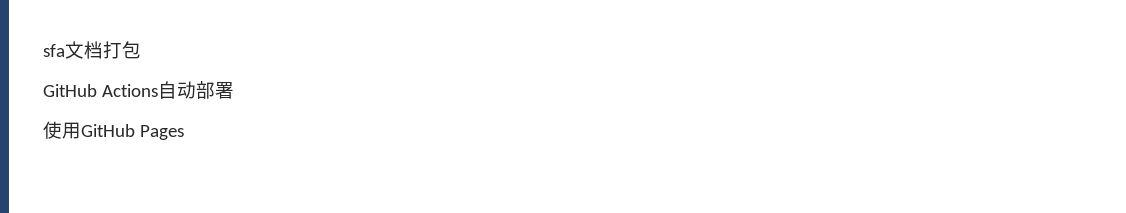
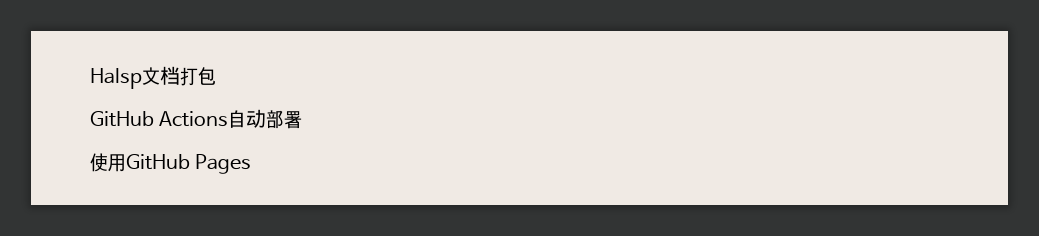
[43,44,65,57] sfa -> [90,68,142,89] Halsp

